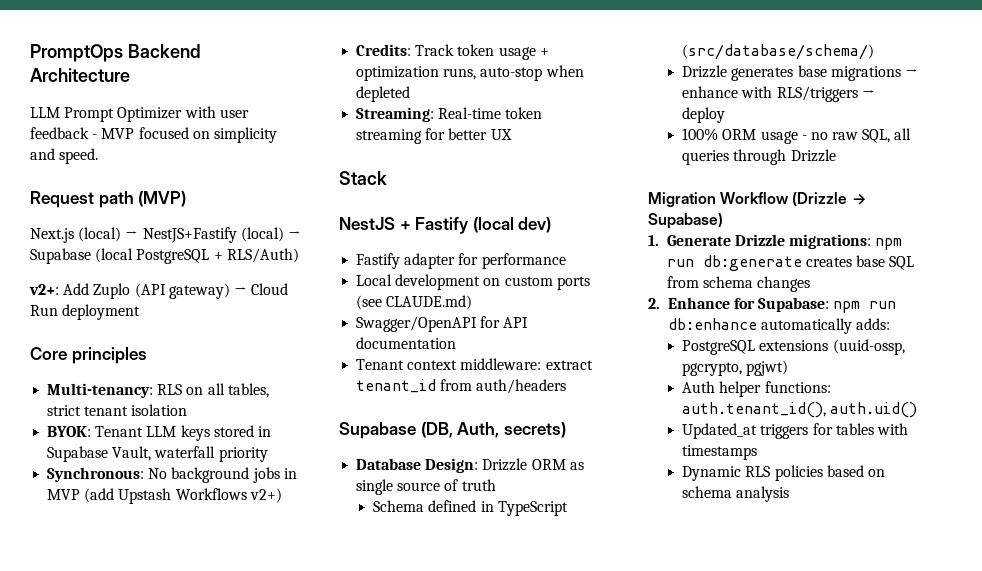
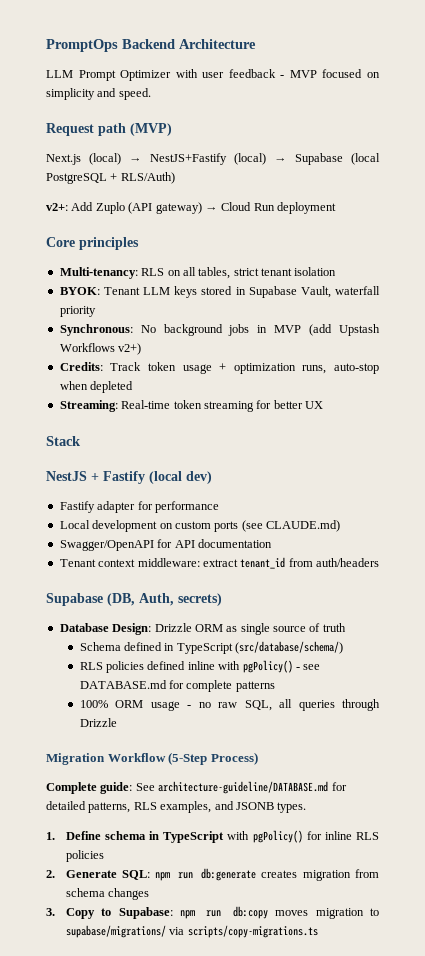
[682,65,918,81] [682,86,875,102] [682,107,726,123] Drizzle generates base migrations → enhance with RLS/triggers → deploy -> [79,660,321,673] [79,680,275,692] RLS policies defined inline with pgPolicy() - see DATABASE.md for complete patterns
[792,192,866,207] [648,213,723,229] [648,234,872,249] (Drizzle → Supabase) // 1. Generate Drizzle migrations: -> [168,752,258,765] [46,781,347,794] [46,801,307,813] [46,830,379,843] [65,850,104,862] [46,870,151,880] (5-Step Process) // Complete guide: See architecture-guideline/DATABASE.md for detailed patterns, RLS examples, and JSONB types. // 1. Define schema in TypeScript with pgPolicy() for inline RLS policies // 2. Generate SQL:
[856,255,915,270] base SQL -> [302,870,351,881] migration
[648,297,897,313] [667,318,891,334] [682,339,905,355] [682,360,789,376] [682,381,831,397] [682,402,918,418] [682,423,908,439] [682,445,758,460] [682,465,885,481] [682,486,790,502] 2. Enhance for Supabase: npm run db:enhance automatically adds: // PostgreSQL extensions (uuid-ossp, pgcrypto, pgjwt) // Auth helper functions: auth.tenant_id(), auth.uid() // Updated_at triggers for tables with timestamps // Dynamic RLS policies based on schema analysis -> [46,906,379,919] [65,925,318,938] 3. Copy to Supabase: npm run db:copy moves migration to supabase/migrations/ via scripts/copy-migrations.ts

